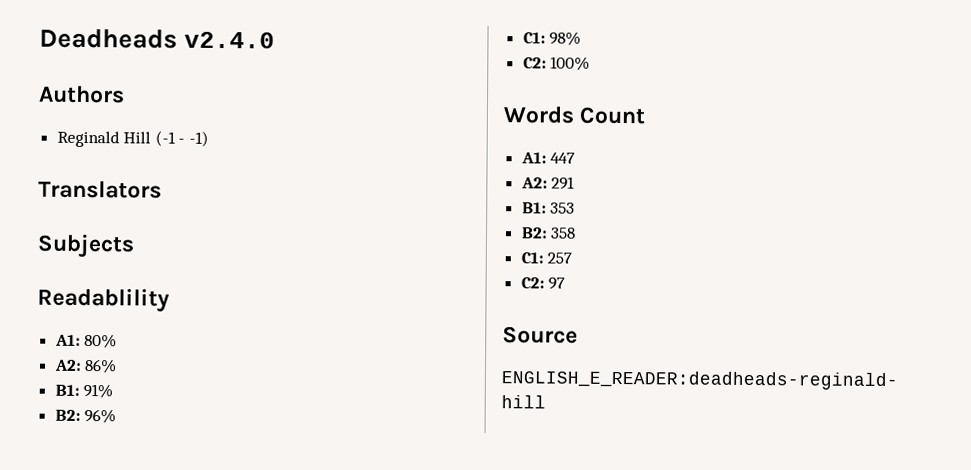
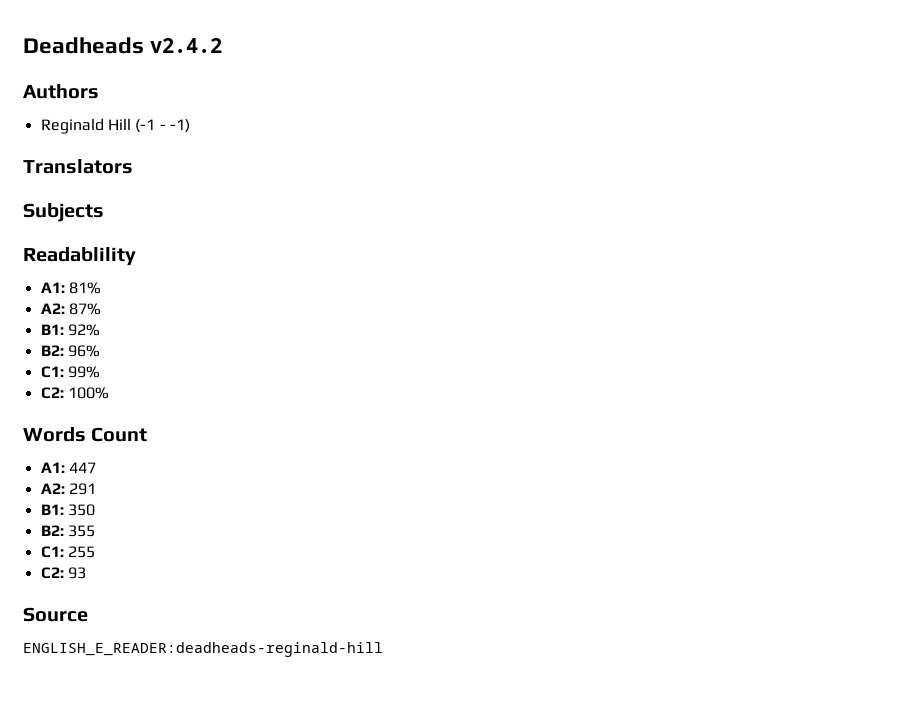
[184,31,276,49] v2.4.0 -> [150,38,223,53] v2.4.2
[84,333,118,349] [53,358,118,374] [54,383,114,399] 80% // A2: 86% // B1: 91% -> [68,282,101,294] [40,303,101,315] [40,324,100,336] 81% // A2: 87% // B1: 92%
[549,31,582,46] 98% -> [67,366,100,378] 99%
[550,202,576,214] [520,227,577,239] [520,252,573,264] [520,277,566,290] 353 // B2: 358 // C1: 257 // C2: 97 -> [67,504,95,516] [40,525,95,537] [40,546,95,558] [40,567,86,579] 350 // B2: 355 // C1: 255 // C2: 93

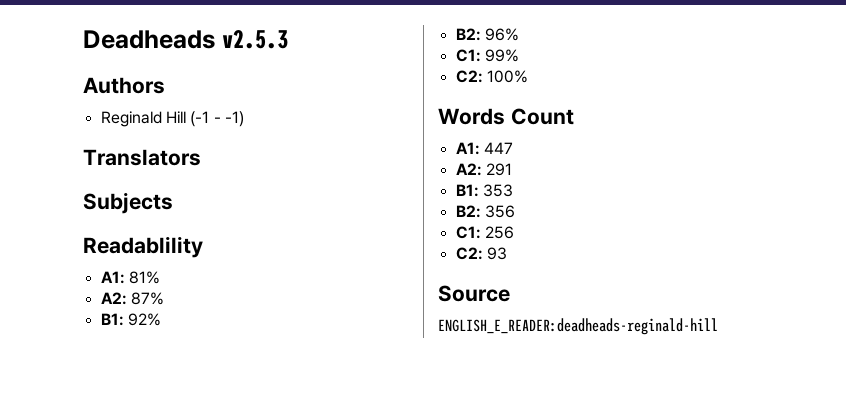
[150,38,223,53] v2.4.2 -> [221,30,288,49] v2.5.3
[67,504,95,516] [40,525,95,537] [40,546,95,558] 350 // B2: 355 // C1: 255 -> [482,184,513,197] [455,205,515,218] [455,226,514,239] 353 // B2: 356 // C1: 256

